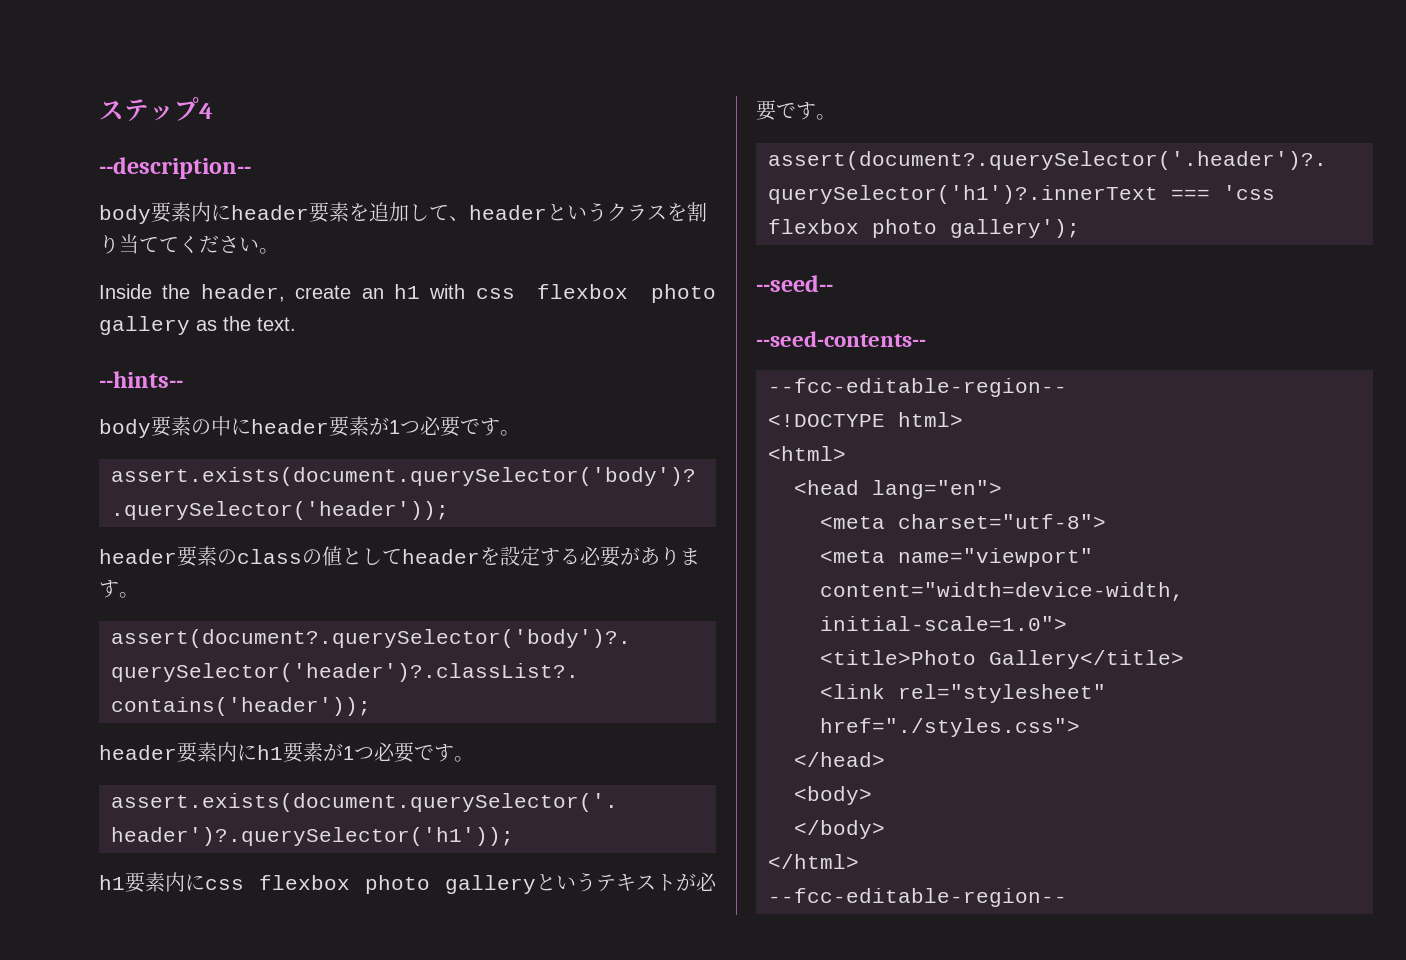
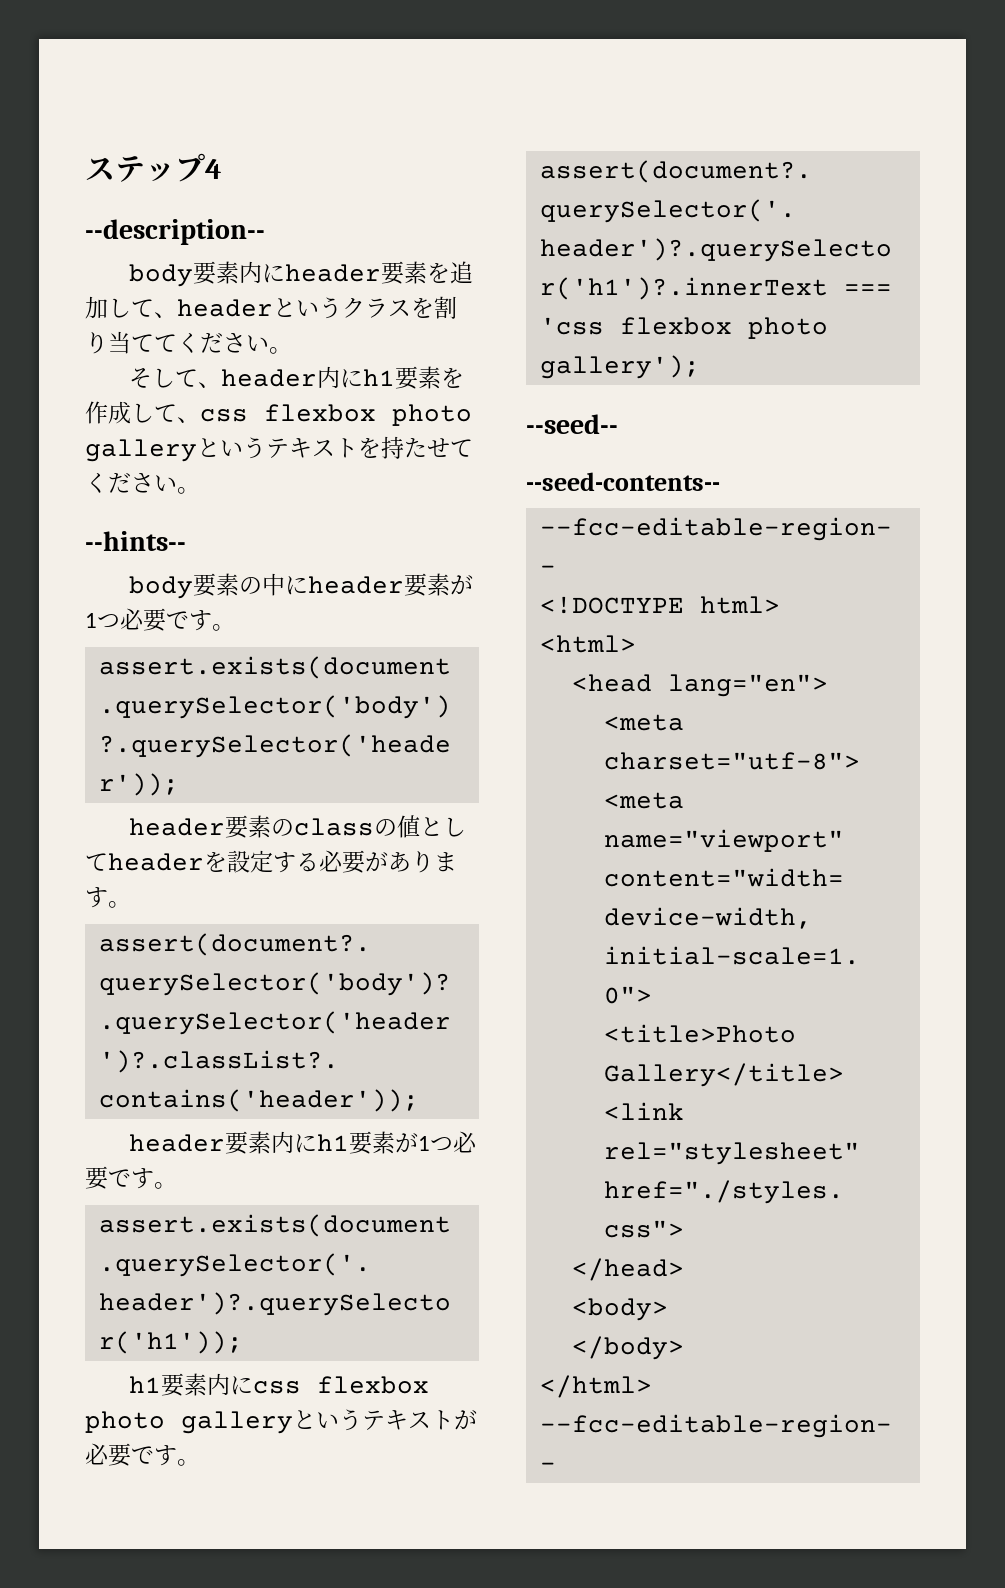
[99,284,716,303] [99,316,296,335] Inside the header, create an h1 with css flexbox photo gallery as the text. -> [129,366,465,390] [85,401,472,426] [85,436,473,462] [85,472,200,494] そして、header内にh1要素を作成して、css flexbox photo galleryというテキストを持たせてください。

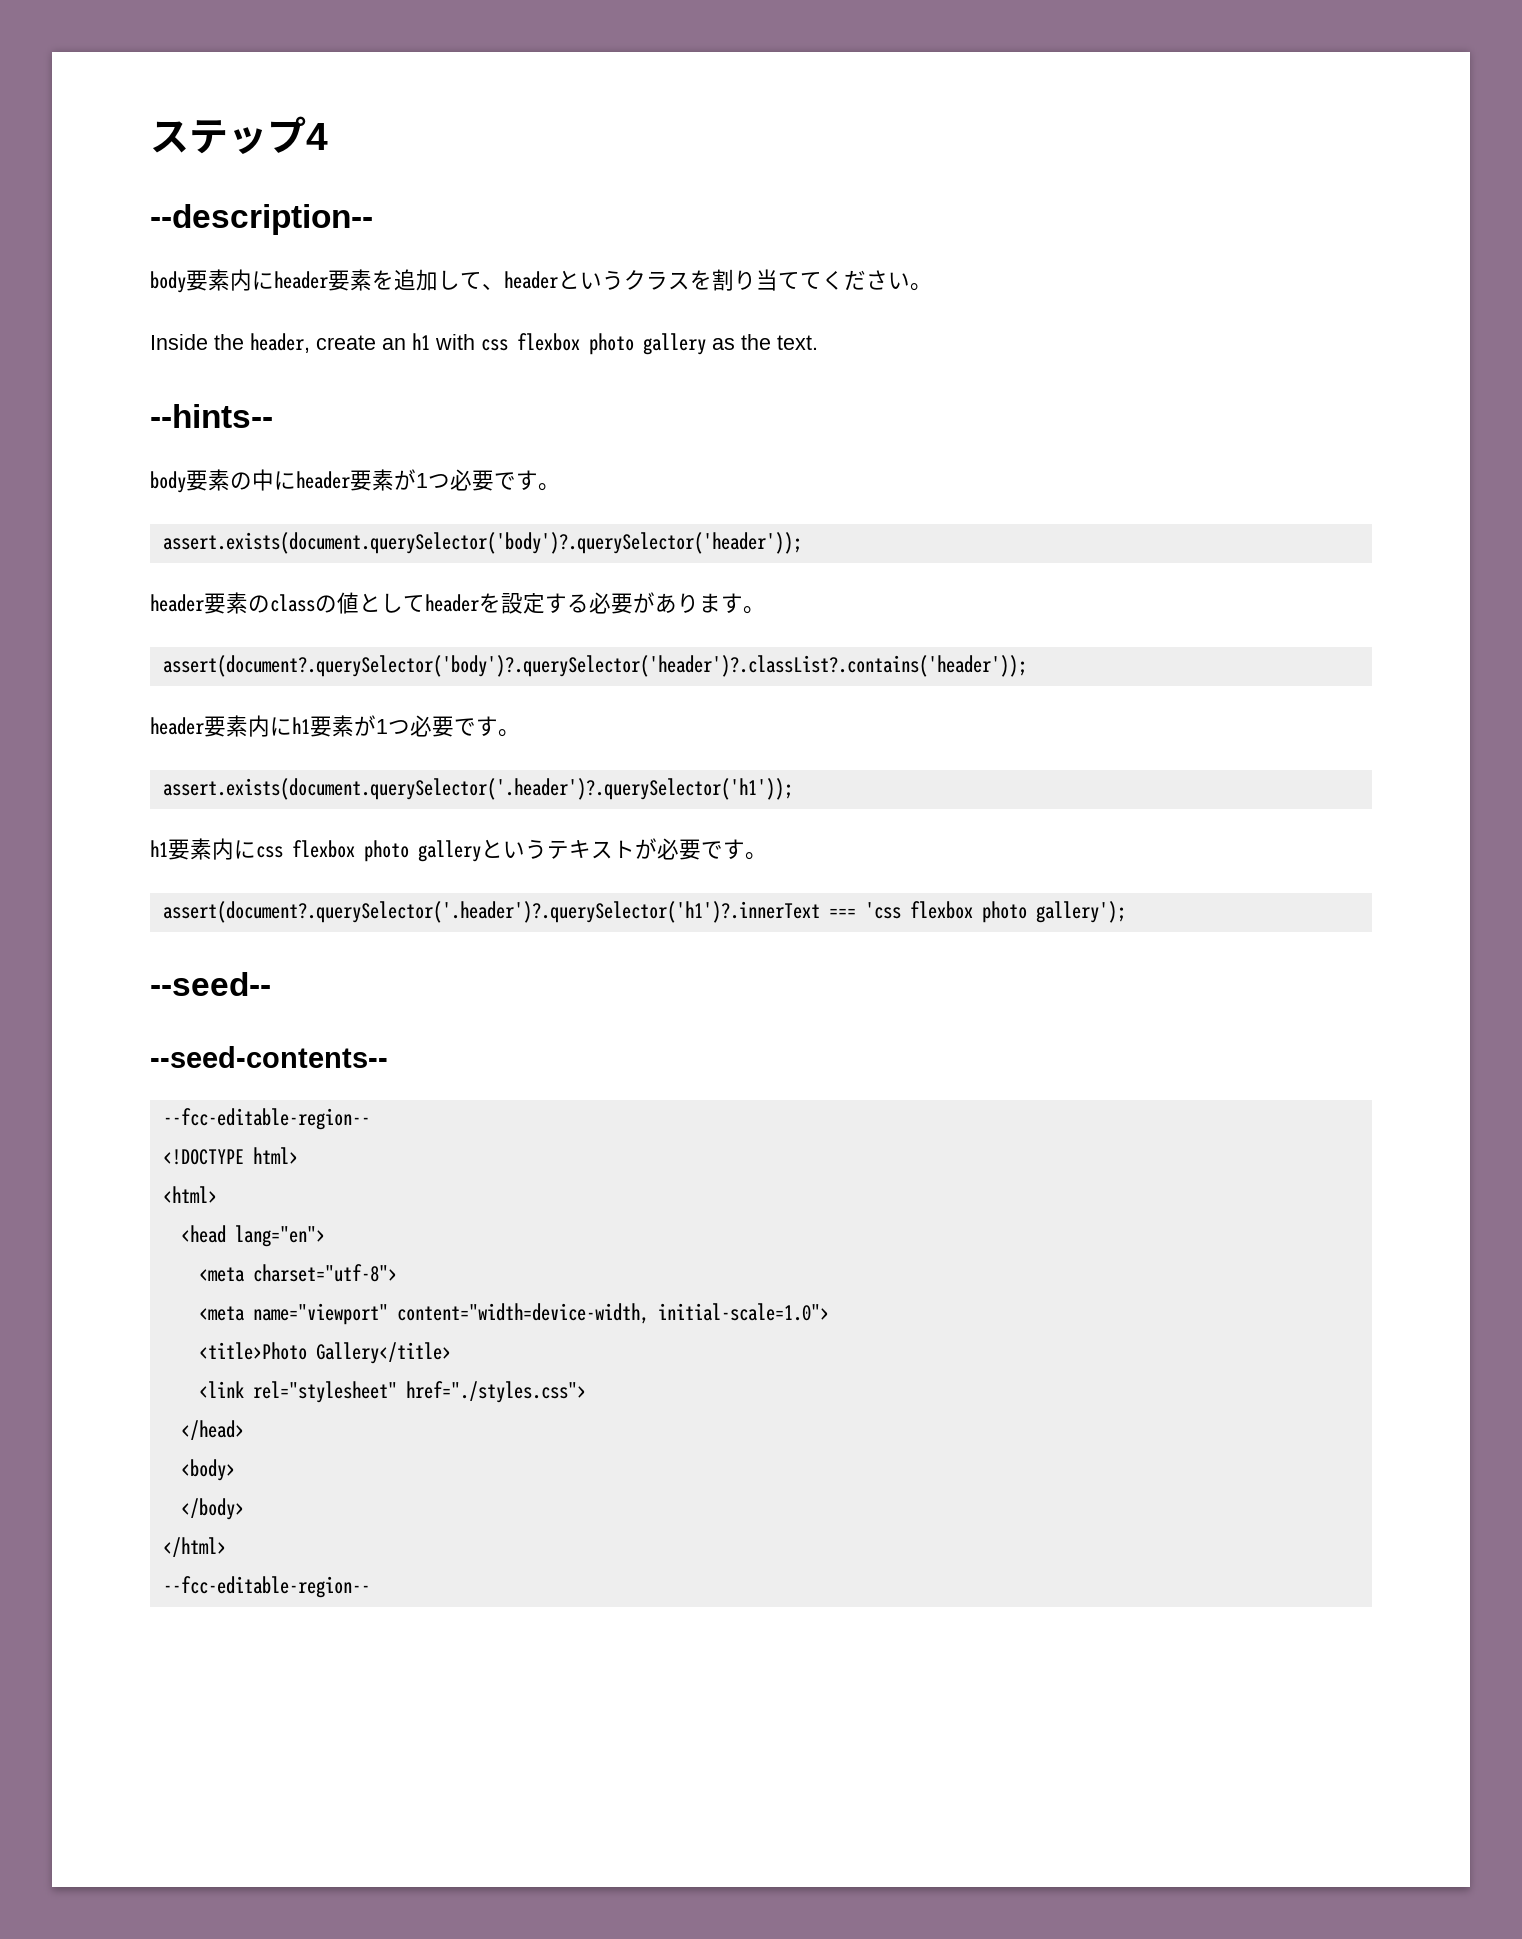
[129,366,465,390] [85,401,472,426] [85,436,473,462] [85,472,200,494] そして、header内にh1要素を作成して、css flexbox photo galleryというテキストを持たせてください。 -> [150,333,818,355] Inside the header, create an h1 with css flexbox photo gallery as the text.

